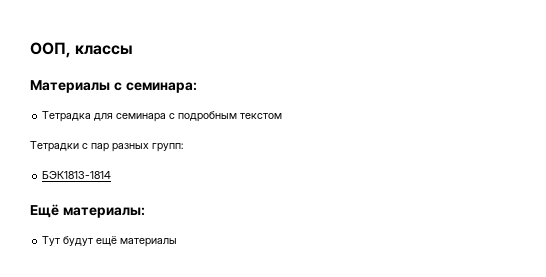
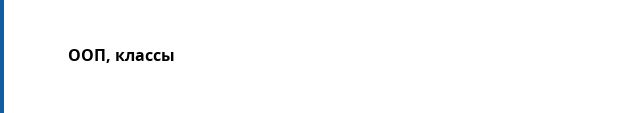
[30,80,197,93] [42,111,283,122] [30,141,183,152] [42,171,112,179] [30,204,145,218] [42,236,178,247] // Материалы с семинара: // Тетрадка для семинара с подробным текстом // Тетрадки с пар разных групп: // БЭК1813-1814 // Ещё материалы: // Тут будут ещё материалы -> (176, 56) none

